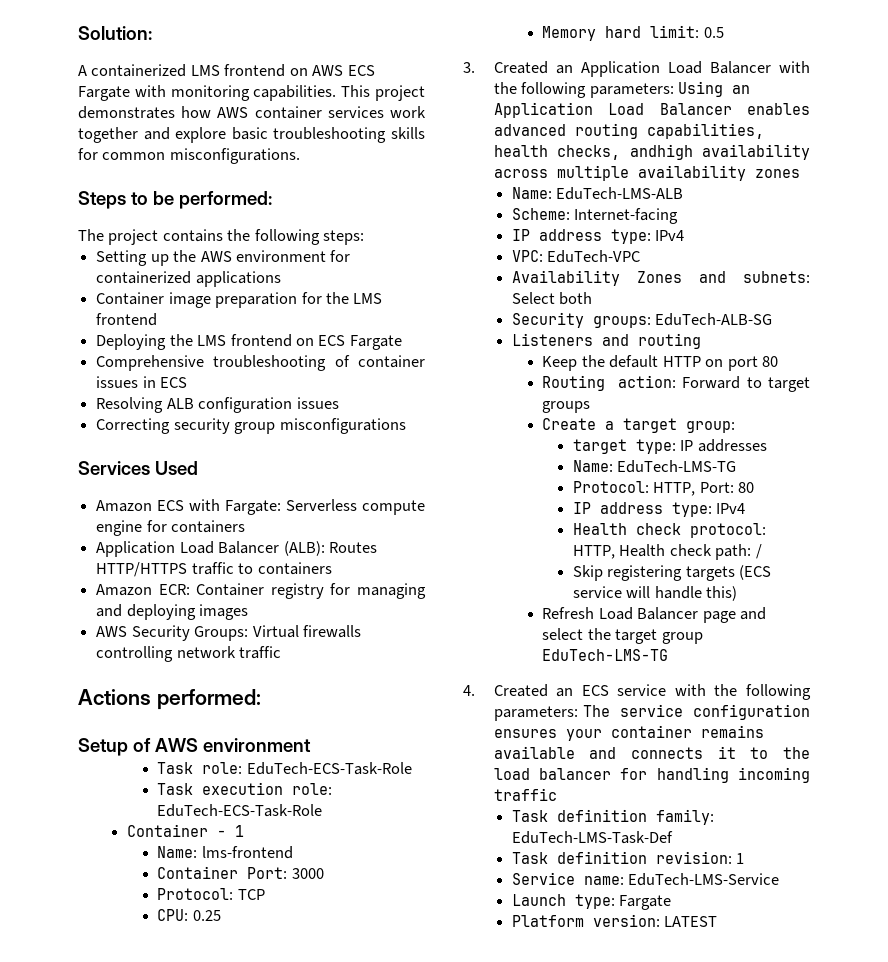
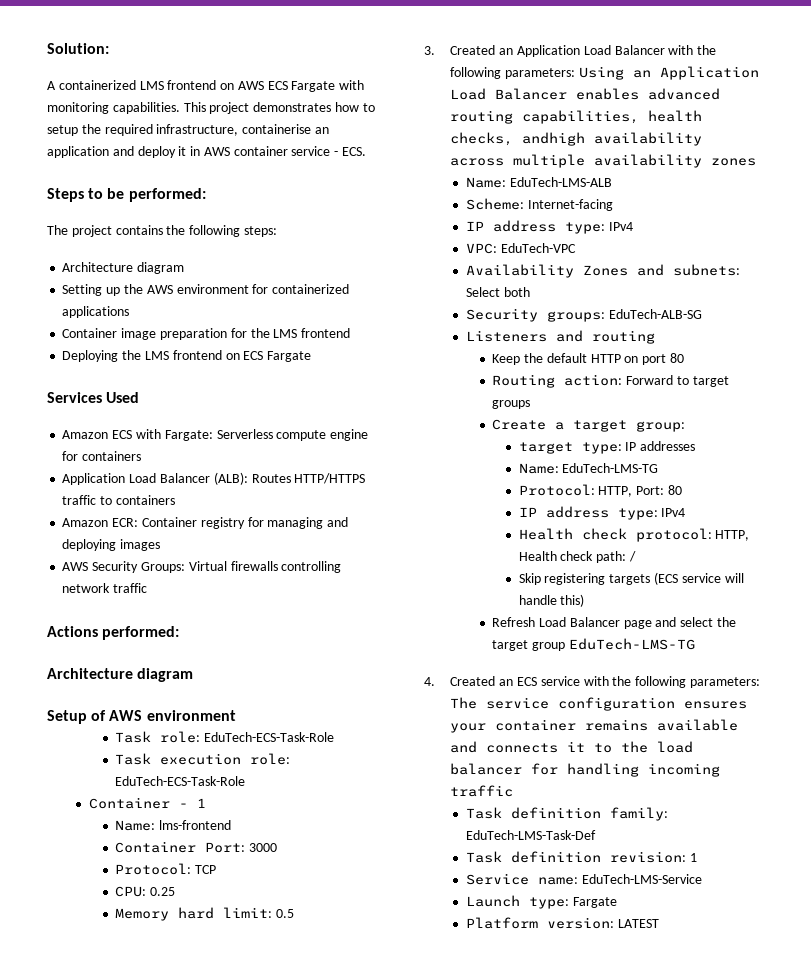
[217,106,427,119] [78,127,425,143] [78,148,300,164] AWS container services work together and explore basic troubleshooting skills for common misconfigurations. -> [362,103,375,112] [47,124,329,136] [47,146,367,158] to setup the required infrastructure, containerise an application and deploy it in AWS container service - ECS.
(365, 237) none -> [62,262,185,274] // Architecture diagram
[96,355,426,371] [96,376,188,388] [96,397,339,413] [96,418,406,434] // Comprehensive troubleshooting of container issues in ECS // Resolving ALB configuration issues // Correcting security group misconfigurations -> (312, 356) none
(261, 699) none -> [47,668,194,682] // Architecture diagram

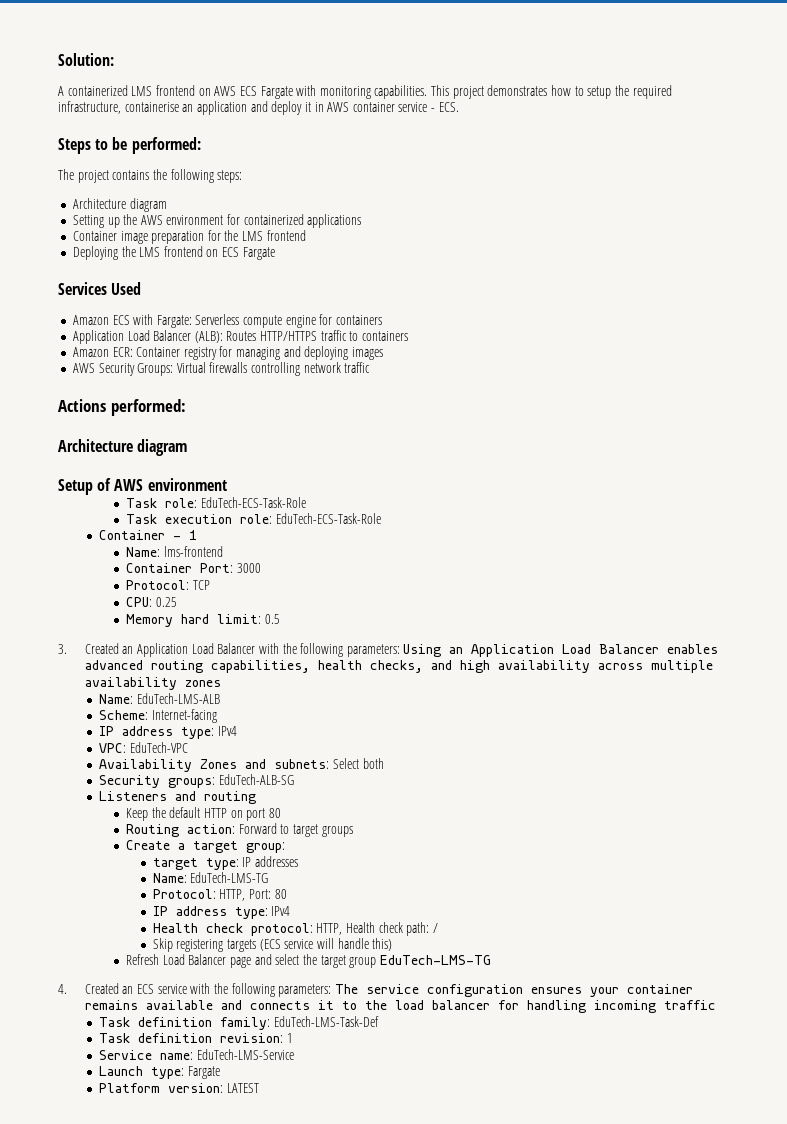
[522,132,586,146] andhigh -> [430,660,490,673] and high

